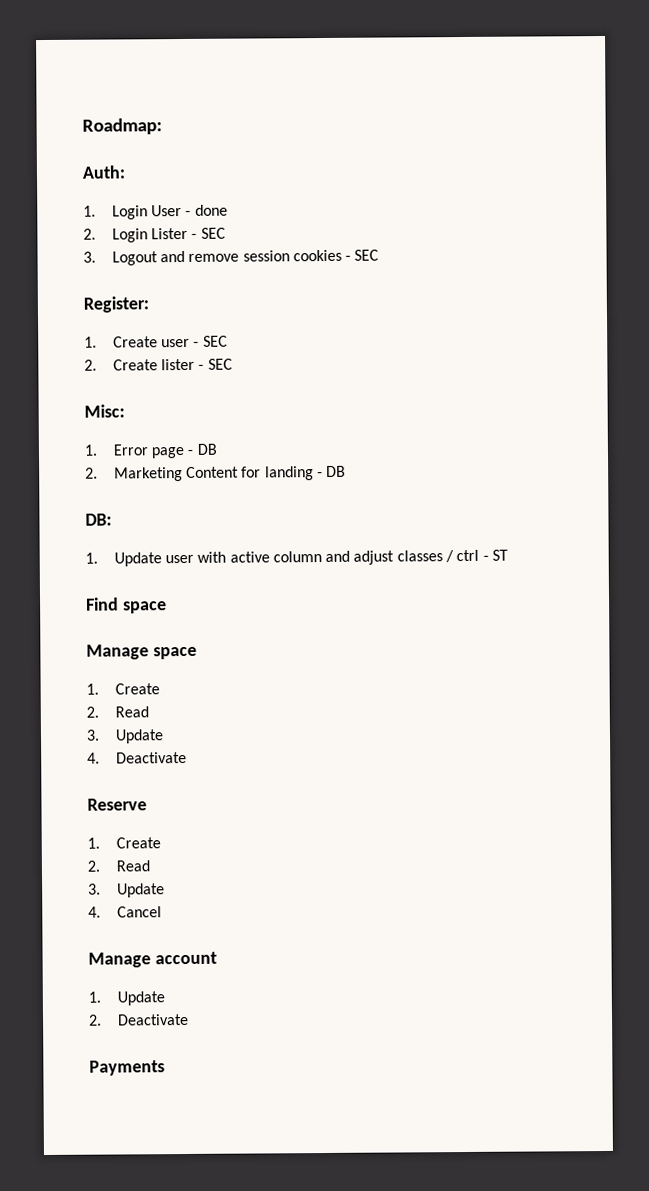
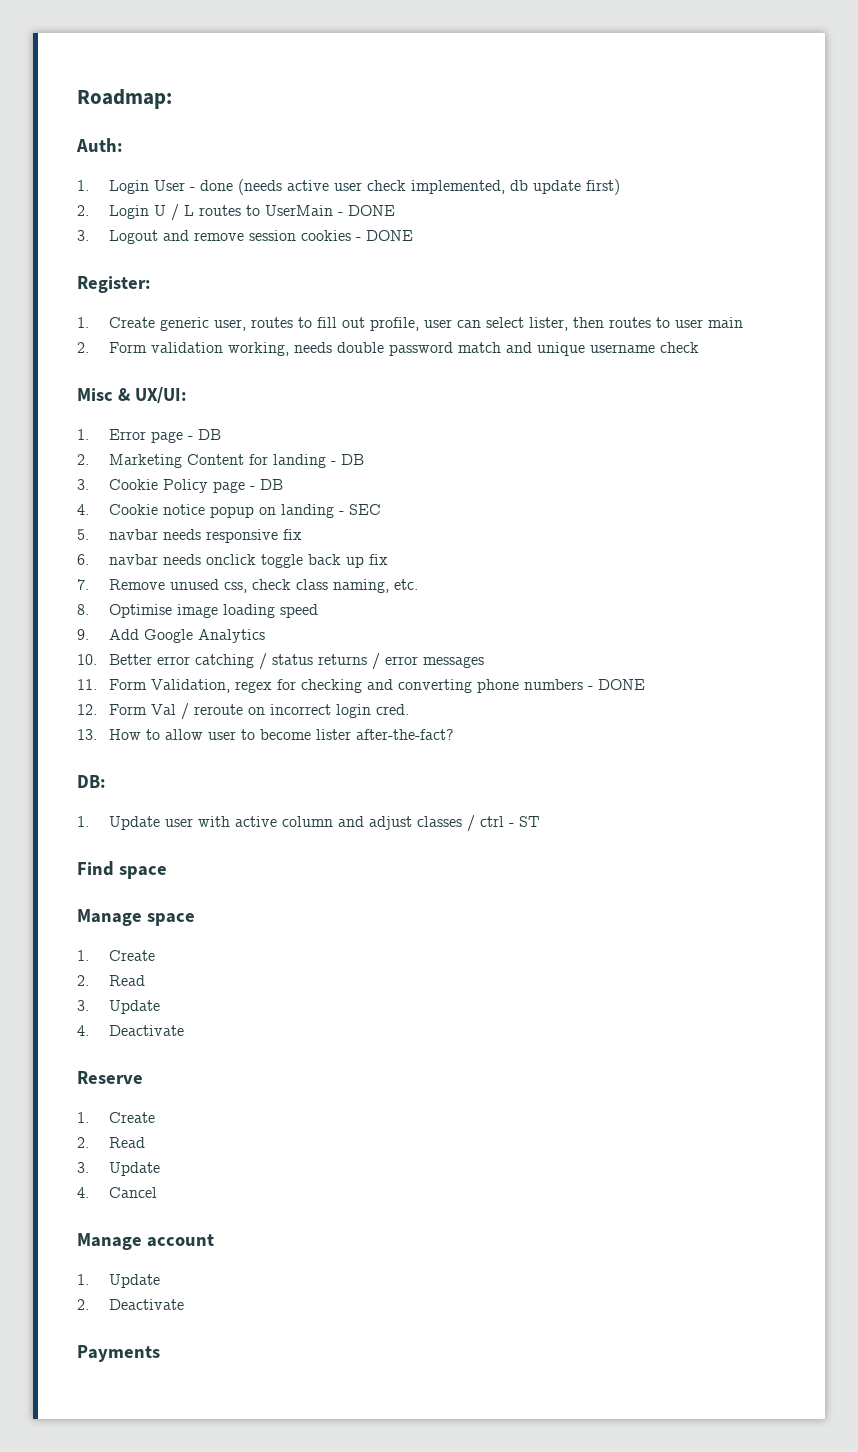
[83,227,226,243] // 2. Login Lister - SEC -> [237,179,620,195] [77,204,395,221] (needs active user check implemented, db update first) // 2. Login U / L routes to UserMain - DONE
[354,249,380,261] SEC -> [365,230,413,241] DONE
[160,335,228,348] [84,358,233,371] [84,404,125,418] user - SEC // 2. Create lister - SEC // Misc: -> [159,317,743,331] [77,342,699,356] [77,387,187,404] generic user, routes to fill out profile, user can select lister, then routes to user main // 2. Form validation working, needs double password match and unique username check // Misc & UX/UI:
(347, 471) none -> [77,479,283,493] [77,504,381,518] [77,529,302,543] [77,554,388,568] [77,579,418,593] [77,604,318,618] [77,629,265,643] [77,653,484,670] [77,679,645,693] [77,703,409,720] [77,729,454,740] // 3. Cookie Policy page - DB // 4. Cookie notice popup on landing - SEC // 5. navbar needs responsive fix // 6. navbar needs onclick toggle back up fix // 7. Remove unused css, check class naming, etc. // 8. Optimise image loading speed // 9. Add Google Analytics // 10. Better error catching / status returns / error messages // 11. Form Validation, regex for checking and converting phone numbers - DONE // 12. Form Val / reroute on incorrect login cred. // 13. How to allow user to become lister after-the-fact?

